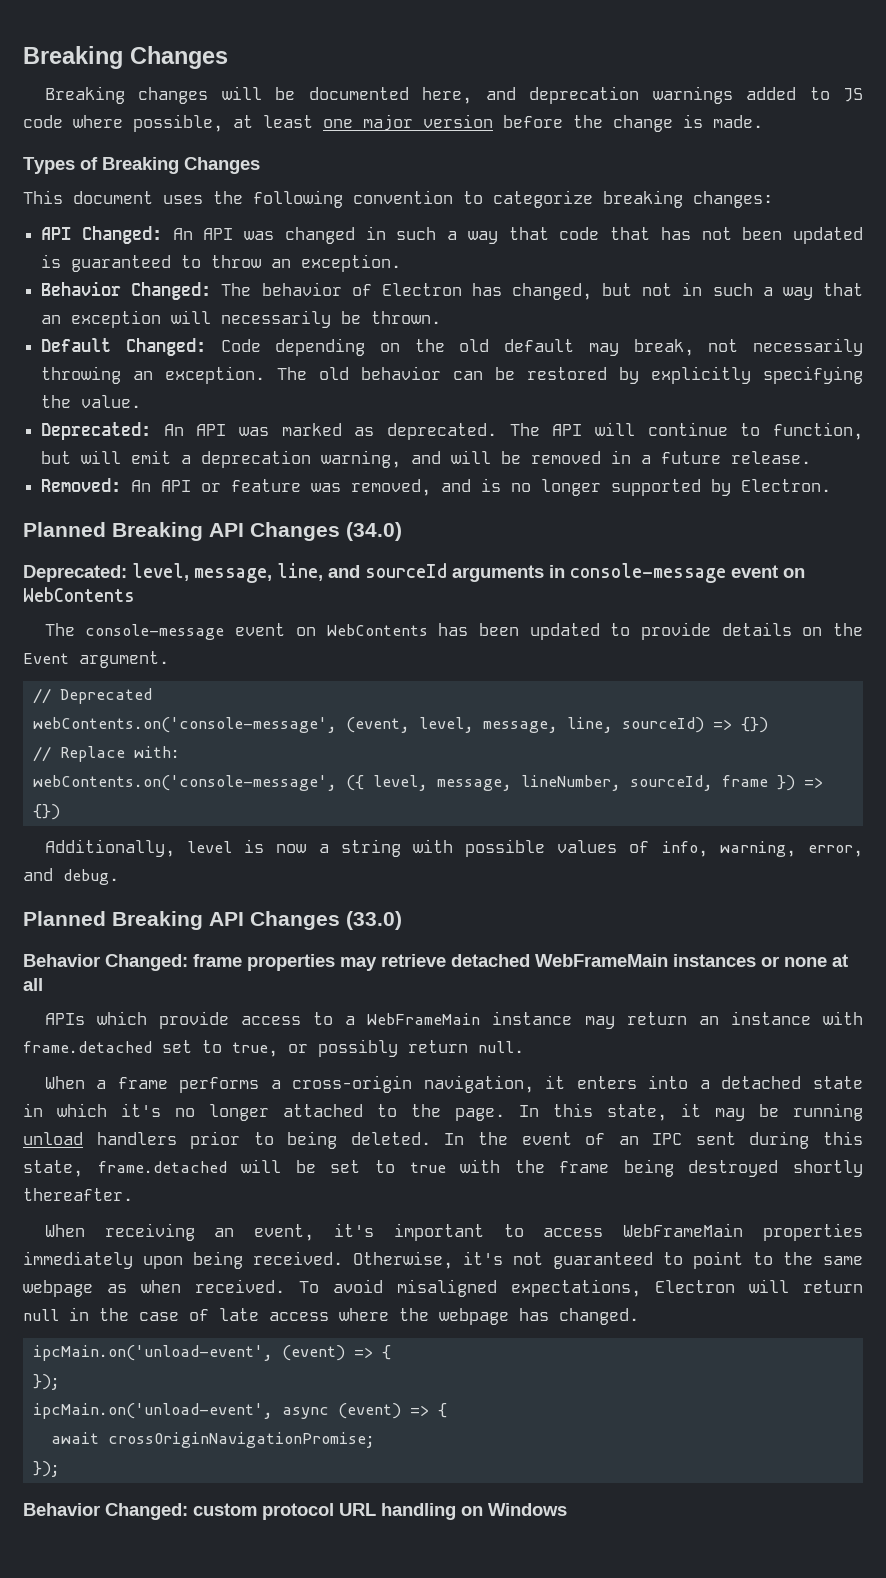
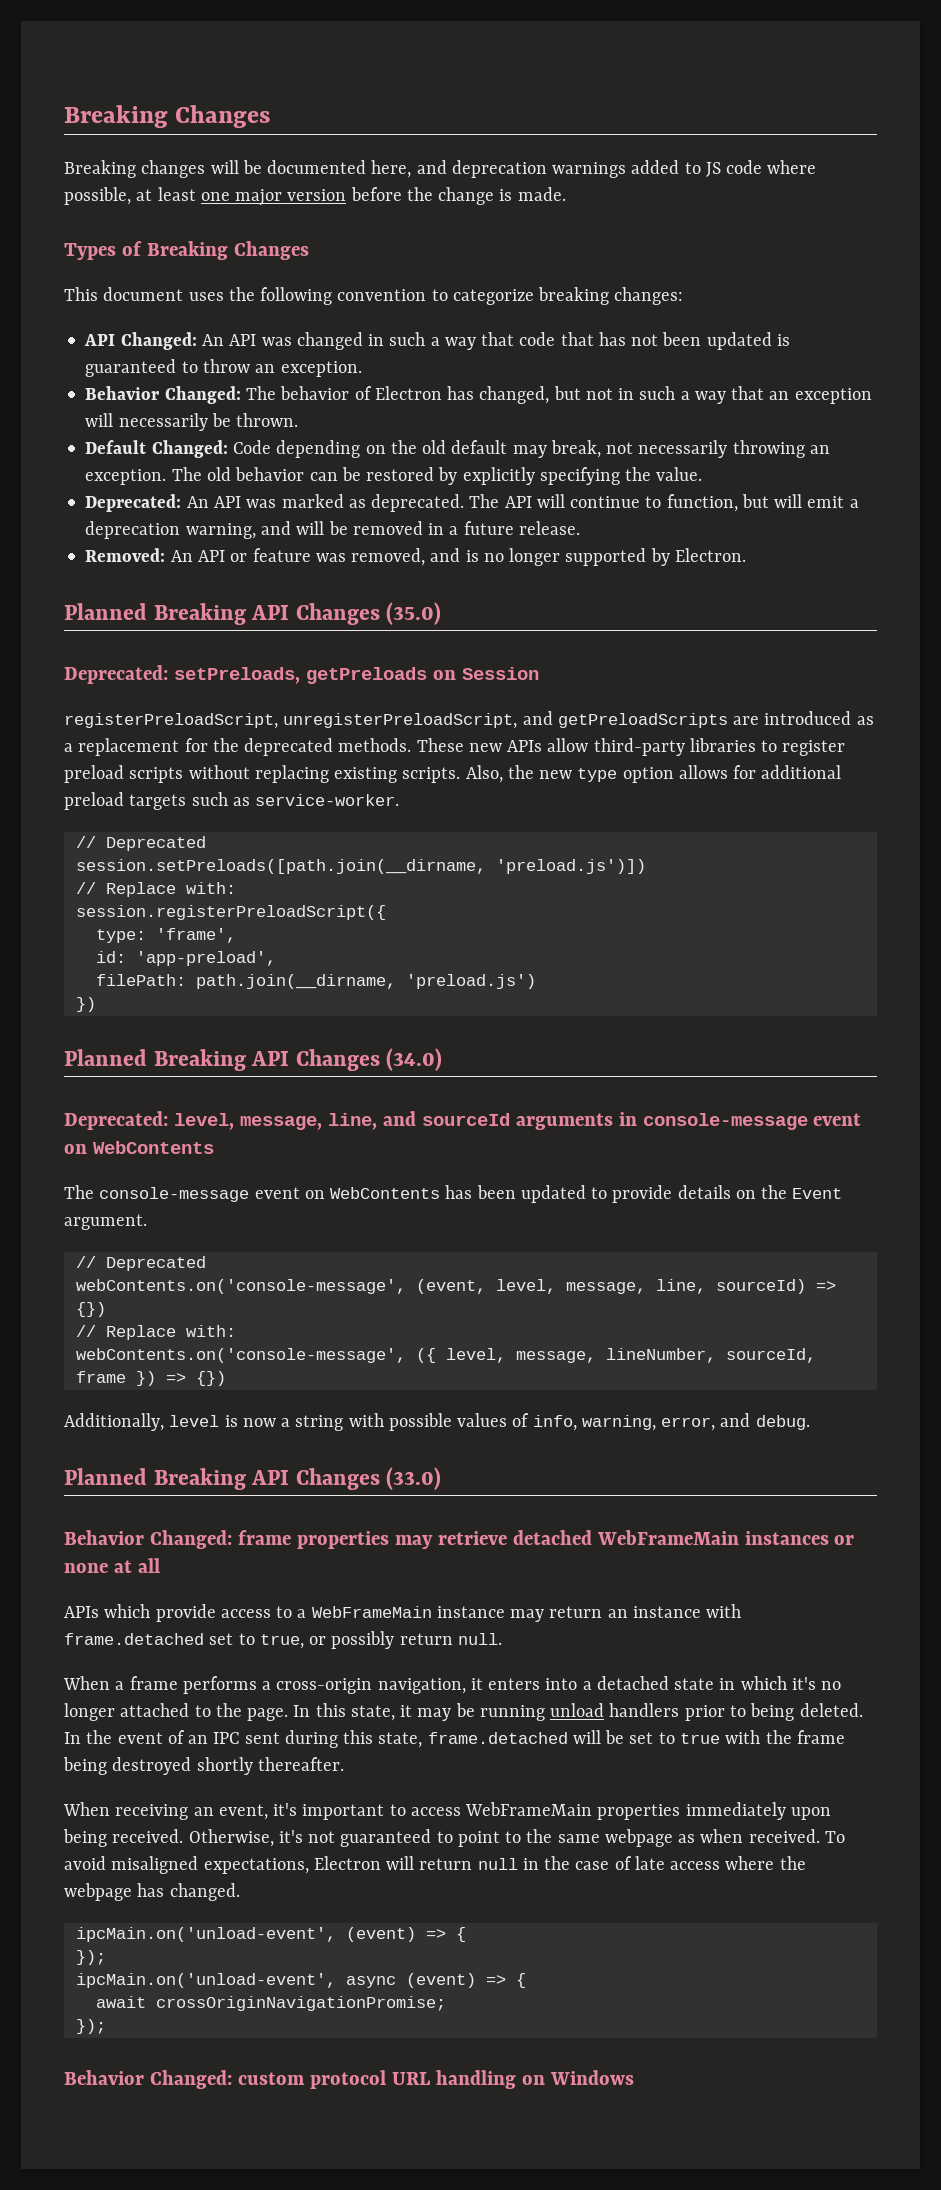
(832, 485) none -> [64,602,442,625] [64,665,539,684] [64,711,874,729] [64,738,846,756] [64,765,842,783] [64,792,400,810] [75,836,206,851] [75,859,646,874] [75,882,236,897] [75,905,386,920] [95,928,236,943] [95,951,276,966] [95,974,536,989] [75,997,96,1012] // Planned Breaking API Changes (35.0) // Deprecated: setPreloads, getPreloads on Session // registerPreloadScript, unregisterPreloadScript, and getPreloadScripts are introduced as a replacement for the deprecated methods. These new APIs allow third-party libraries to register preload scripts without replacing existing scripts. Also, the new type option allows for additional preload targets such as service-worker. // // Deprecated // session.setPreloads([path.join(__dirname, 'preload.js')]) // // Replace with: // session.registerPreloadScript({ // type: 'frame', // id: 'app-preload', // filePath: path.join(__dirname, 'preload.js') // })

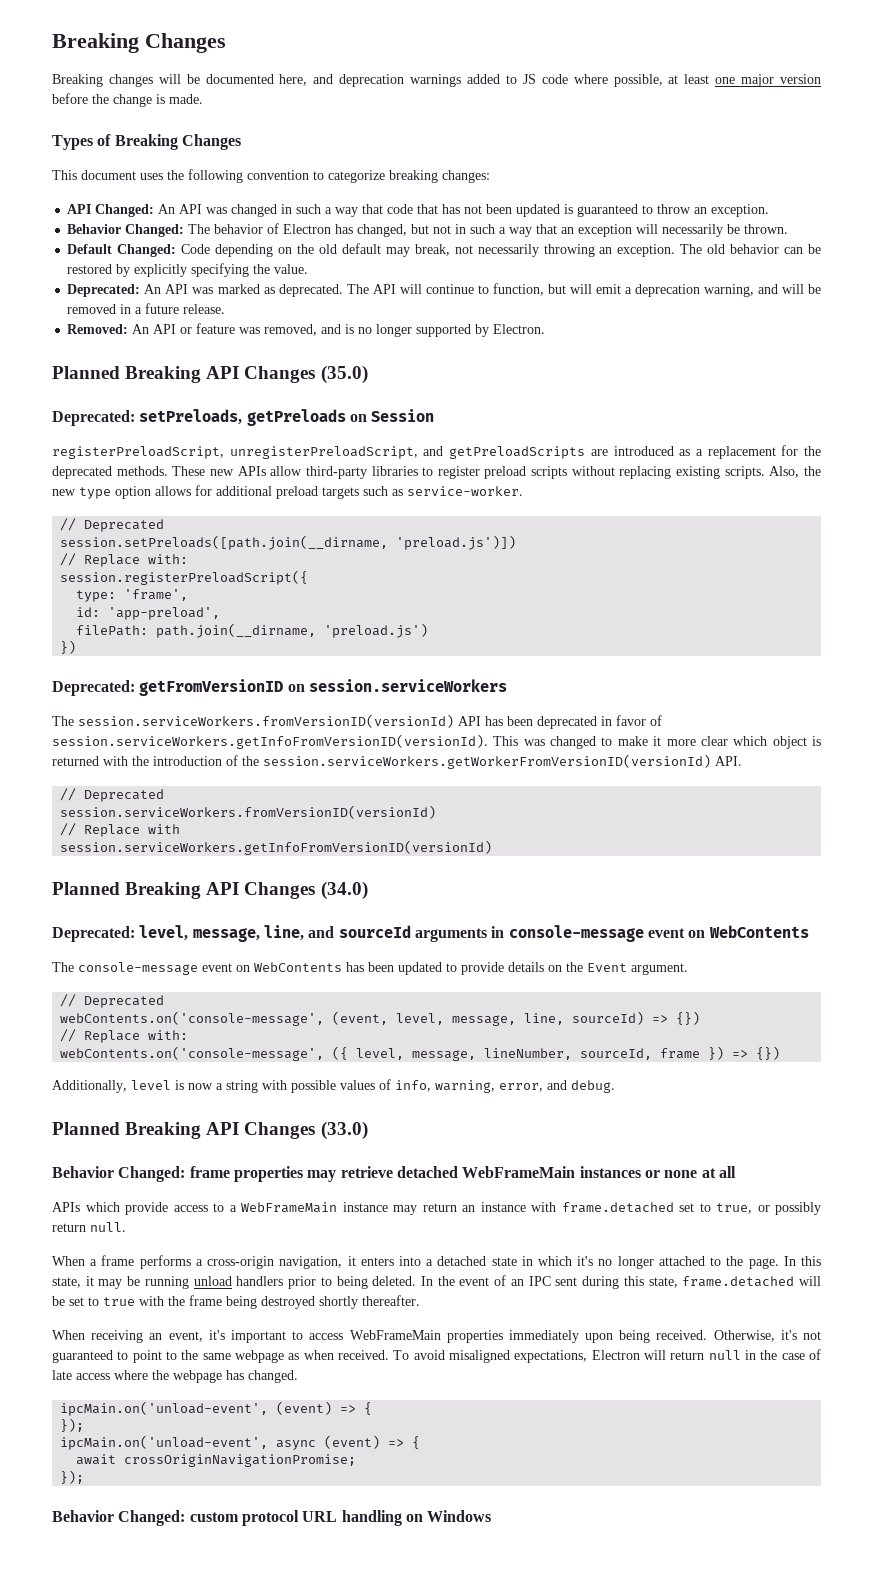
(96, 1004) none -> [52,679,507,696] [52,714,662,729] [52,734,822,749] [52,754,742,769] [60,788,165,802] [60,805,437,819] [60,823,181,837] [60,840,493,855] // Deprecated: getFromVersionID on session.serviceWorkers // The session.serviceWorkers.fromVersionID(versionId) API has been deprecated in favor of session.serviceWorkers.getInfoFromVersionID(versionId). This was changed to make it more clear which object is returned with the introduction of the session.serviceWorkers.getWorkerFromVersionID(versionId) API. // // Deprecated // session.serviceWorkers.fromVersionID(versionId) // // Replace with // session.serviceWorkers.getInfoFromVersionID(versionId)

